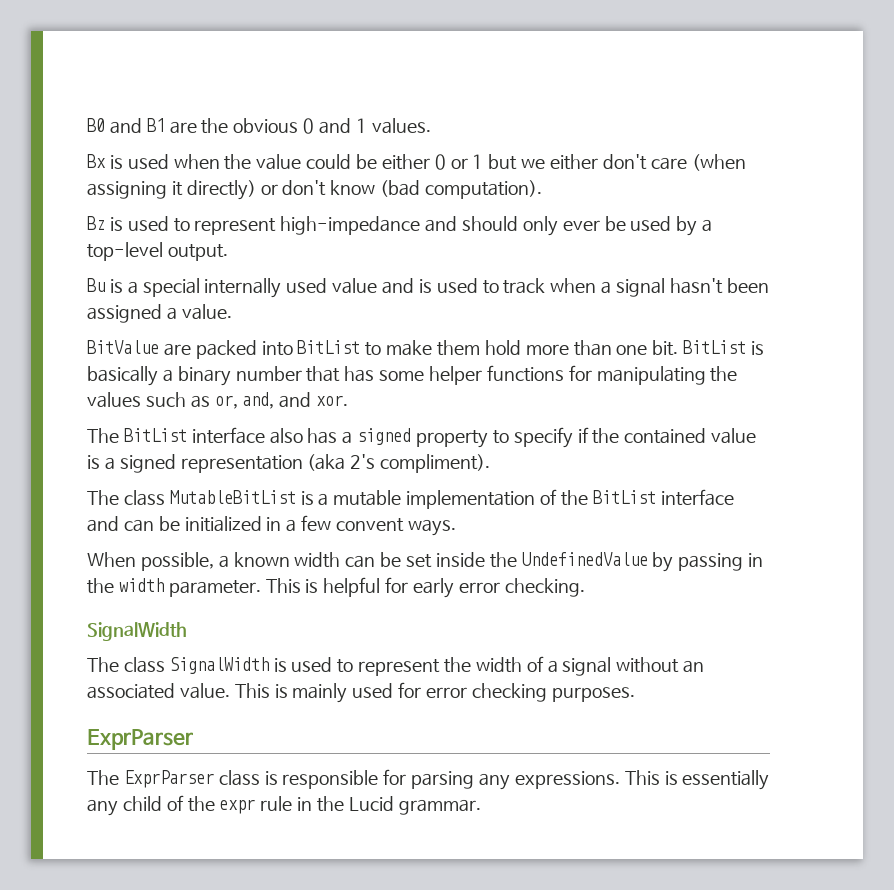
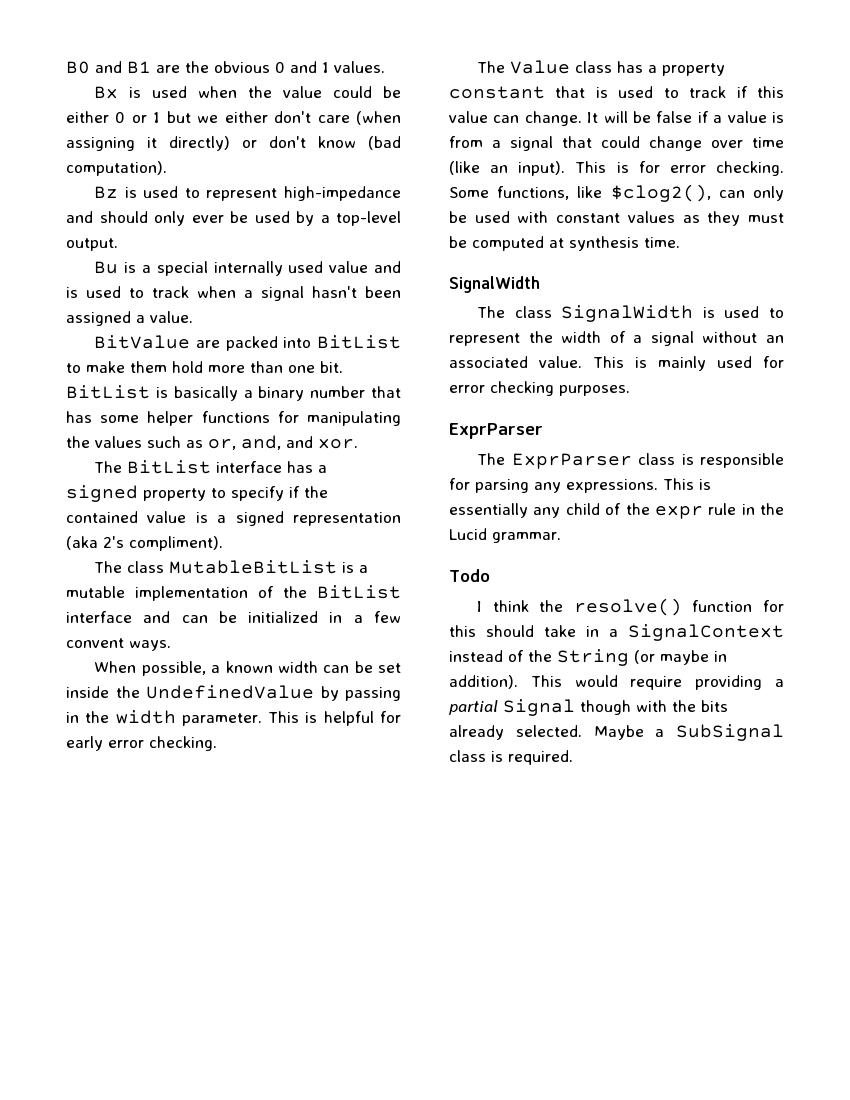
[269,428,303,444] also -> (283, 467) none
(585, 587) none -> [477,60,726,76] [449,86,784,99] [449,111,784,126] [449,136,784,151] [449,161,784,176] [449,184,784,202] [449,211,784,226] [449,236,680,251] // The Value class has a property constant that is used to track if this value can change. It will be false if a value is from a signal that could change over time (like an input). This is for error checking. Some functions, like $clog2(), can only be used with constant values as they must be computed at synthesis time.
(481, 807) none -> [449,569,490,582] [477,598,784,616] [449,624,784,641] [449,649,727,666] [449,675,784,690] [449,699,728,716] [449,724,784,741] [449,750,573,765] // Todo // I think the resolve() function for this should take in a SignalContext instead of the String (or maybe in addition). This would require providing a partial Signal though with the bits already selected. Maybe a SubSignal class is required.

